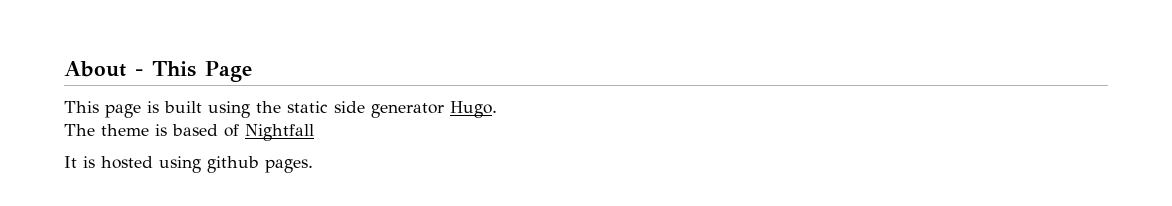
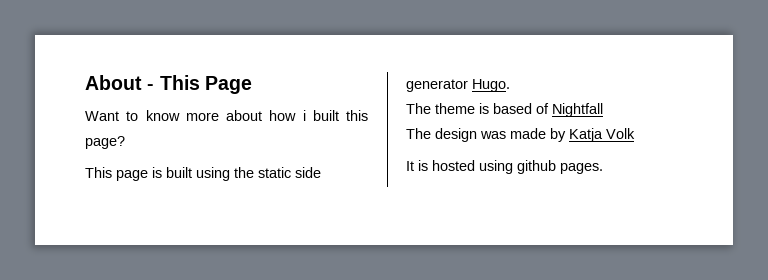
(252, 71) none -> [85,110,368,121] [85,136,125,149] // Want to know more about how i built this page?
(314, 132) none -> [406,128,635,142] // The design was made by Katja Volk

